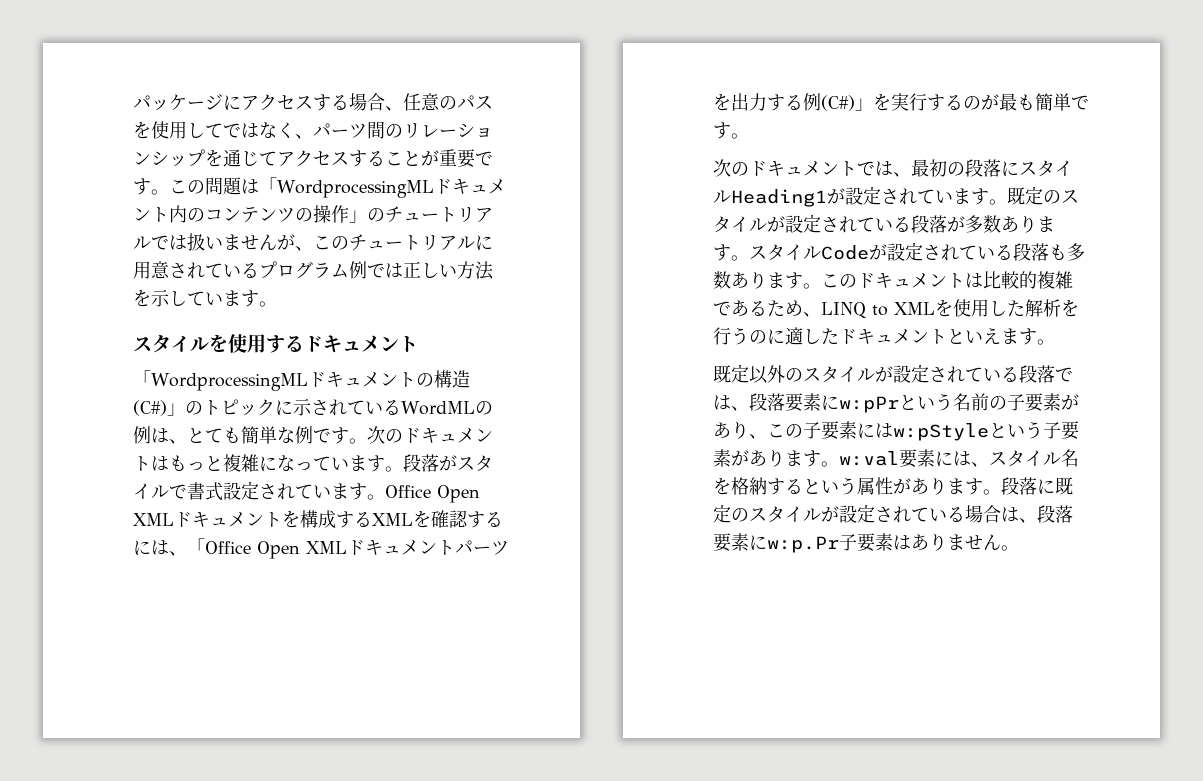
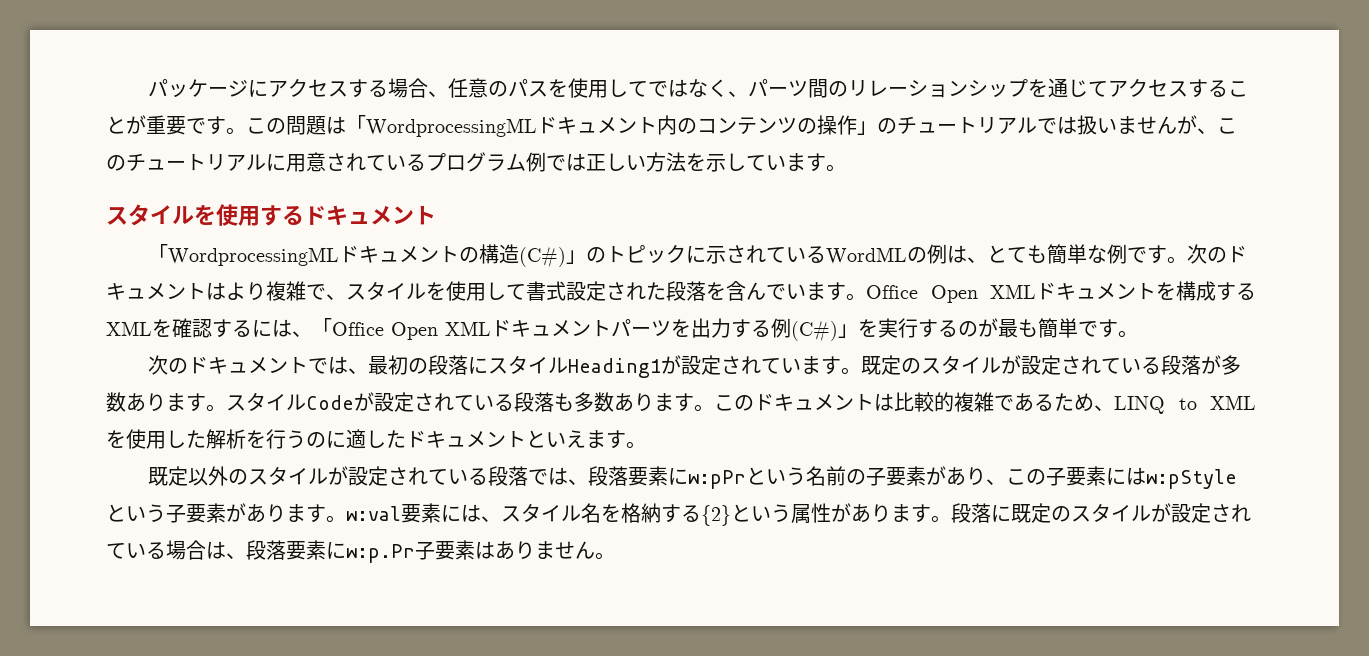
[169,454,493,472] [133,481,313,501] もっと複雑になっています。段落がスタイルで書式設定されて -> [226,281,786,301] より複雑で、スタイルを使用して書式設定された段落を含んで
(803, 486) none -> [701,505,731,526] {2}

